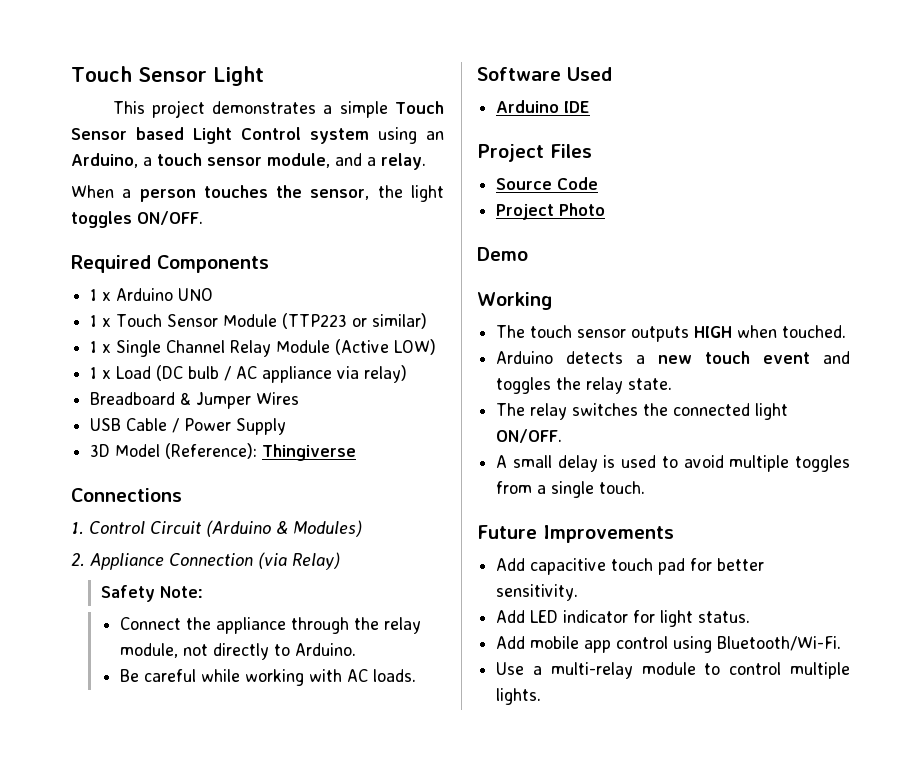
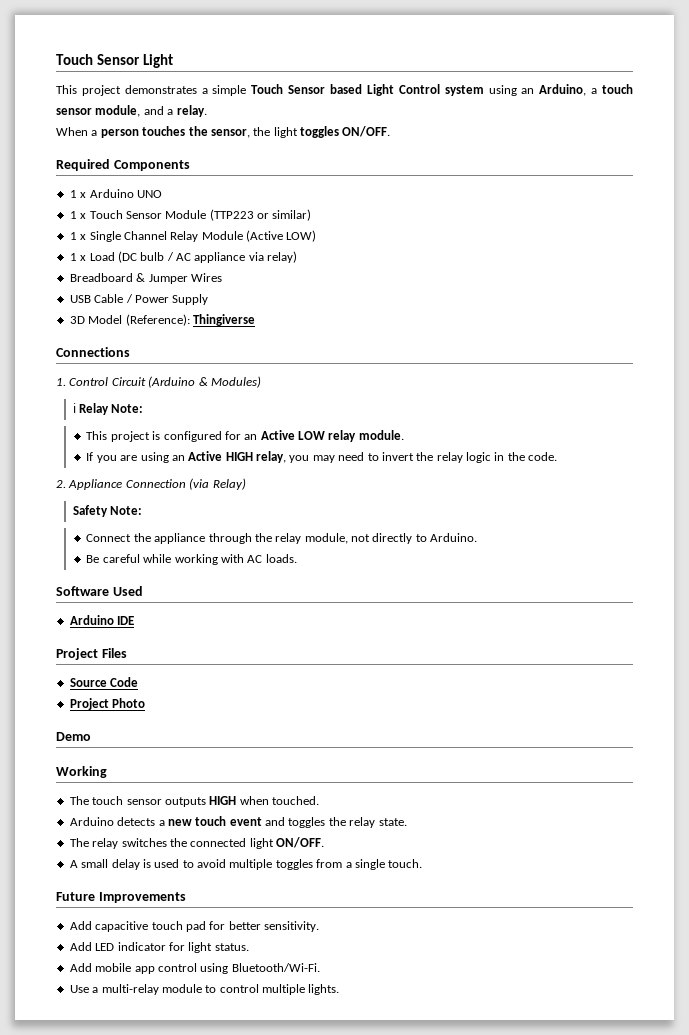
(362, 528) none -> [72,403,144,415] [86,430,404,442] [86,451,558,463] // ℹ Relay Note: // This project is configured for an Active LOW relay module. // If you are using an Active HIGH relay, you may need to invert the relay logic in the code.

